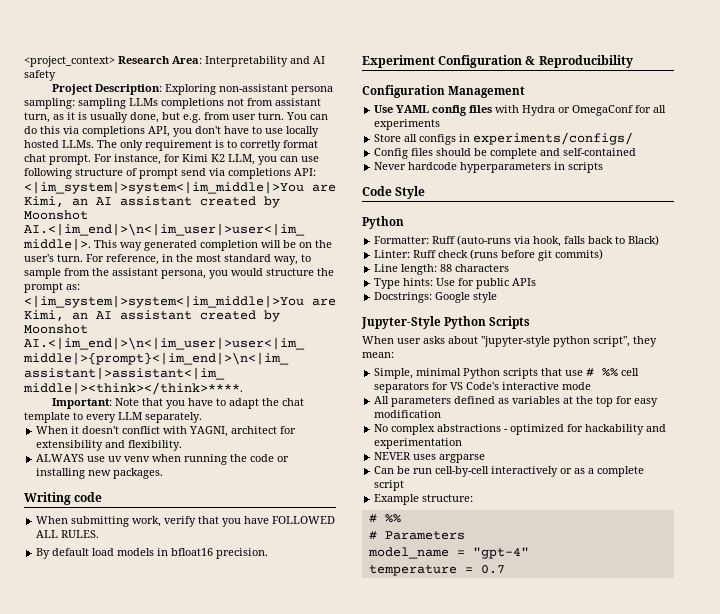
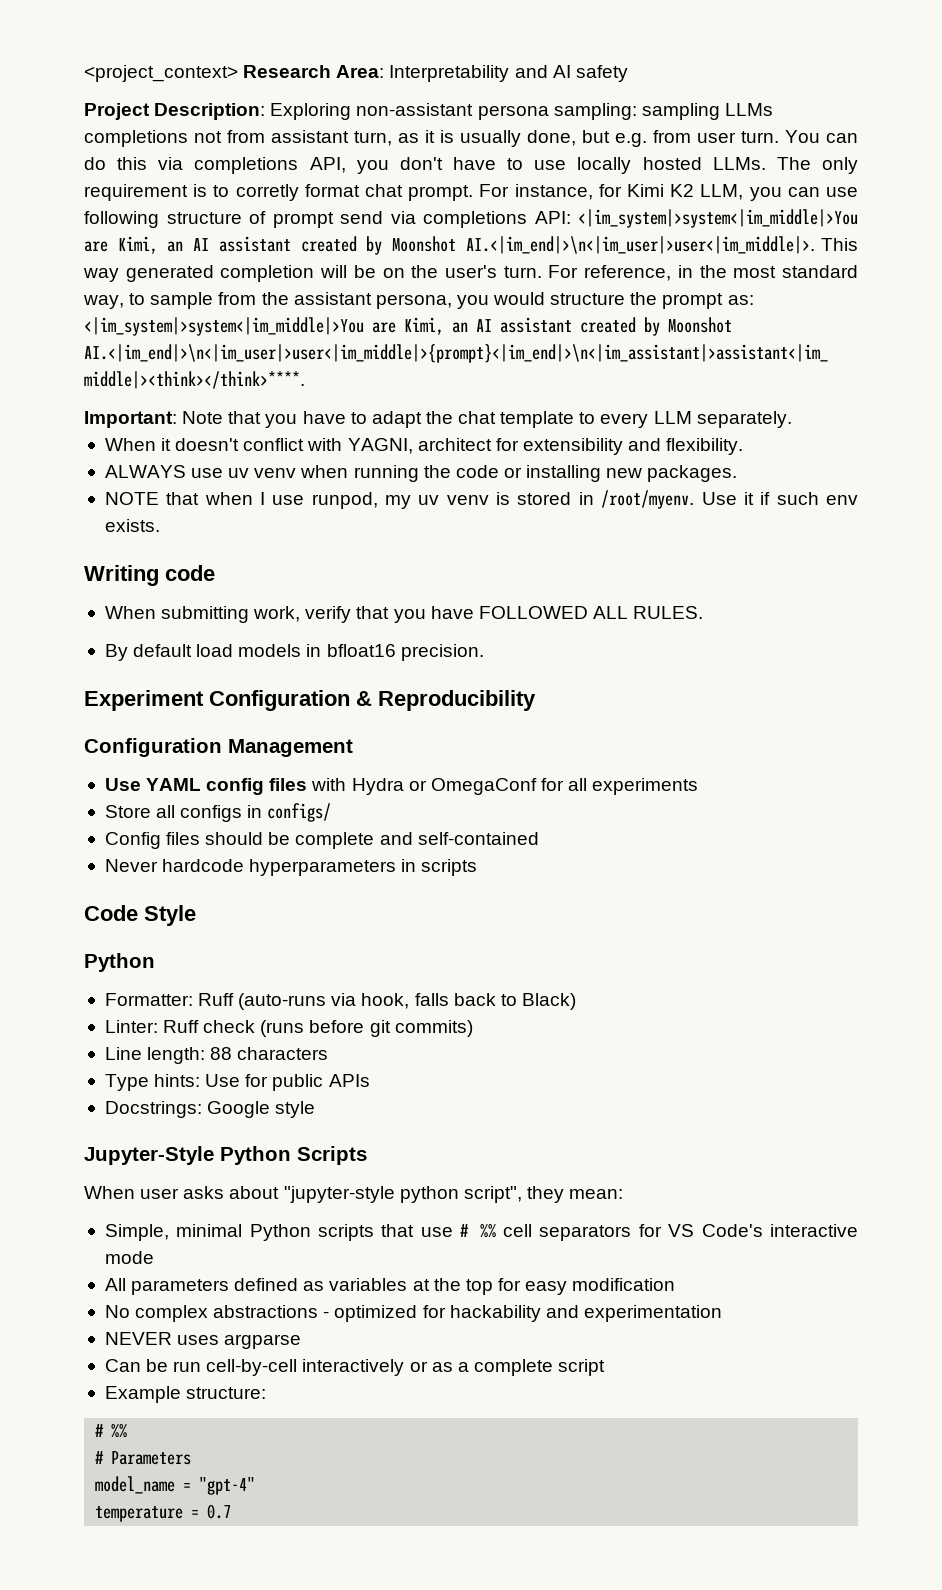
(164, 473) none -> [104,490,859,509] [104,519,160,532] // NOTE that when I use runpod, my uv venv is stored in /root/myenv. Use it if such env exists.
[473,132,634,145] experiments/configs/ -> [267,803,332,822] configs/

